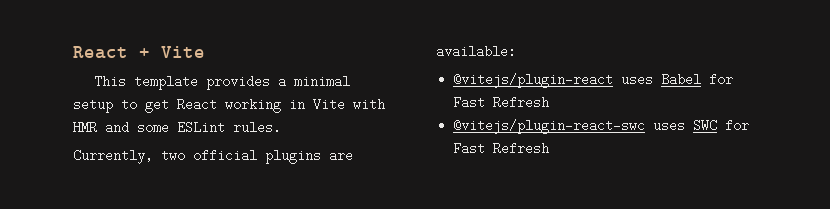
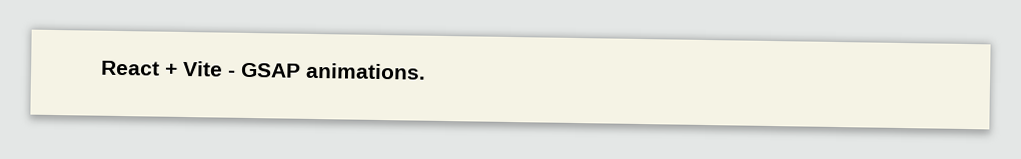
[93,75,350,90] [73,98,385,113] [73,121,281,134] [73,149,353,164] [436,45,516,58] [453,73,734,88] [453,96,550,109] [453,119,750,134] [453,142,550,155] // This template provides a minimal setup to get React working in Vite with HMR and some ESLint rules. // Currently, two official plugins are available: // @vitejs/plugin-react uses Babel for Fast Refresh // @vitejs/plugin-react-swc uses SWC for Fast Refresh -> [228,62,426,80] - GSAP animations.

